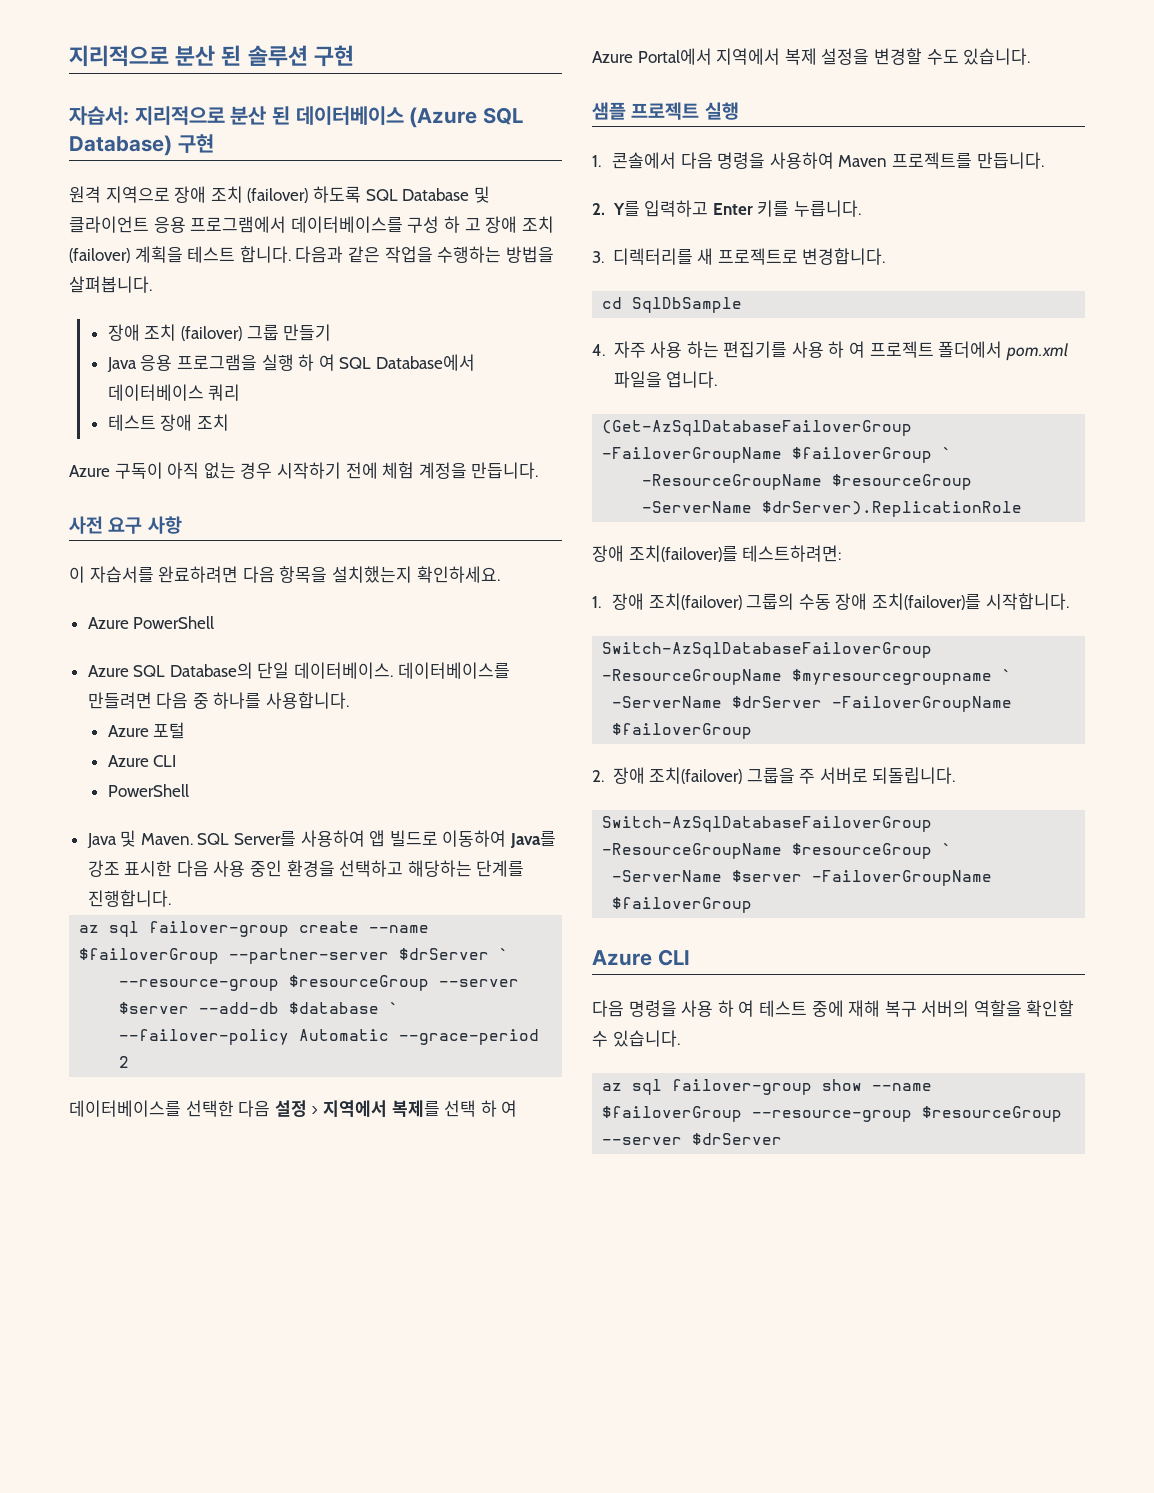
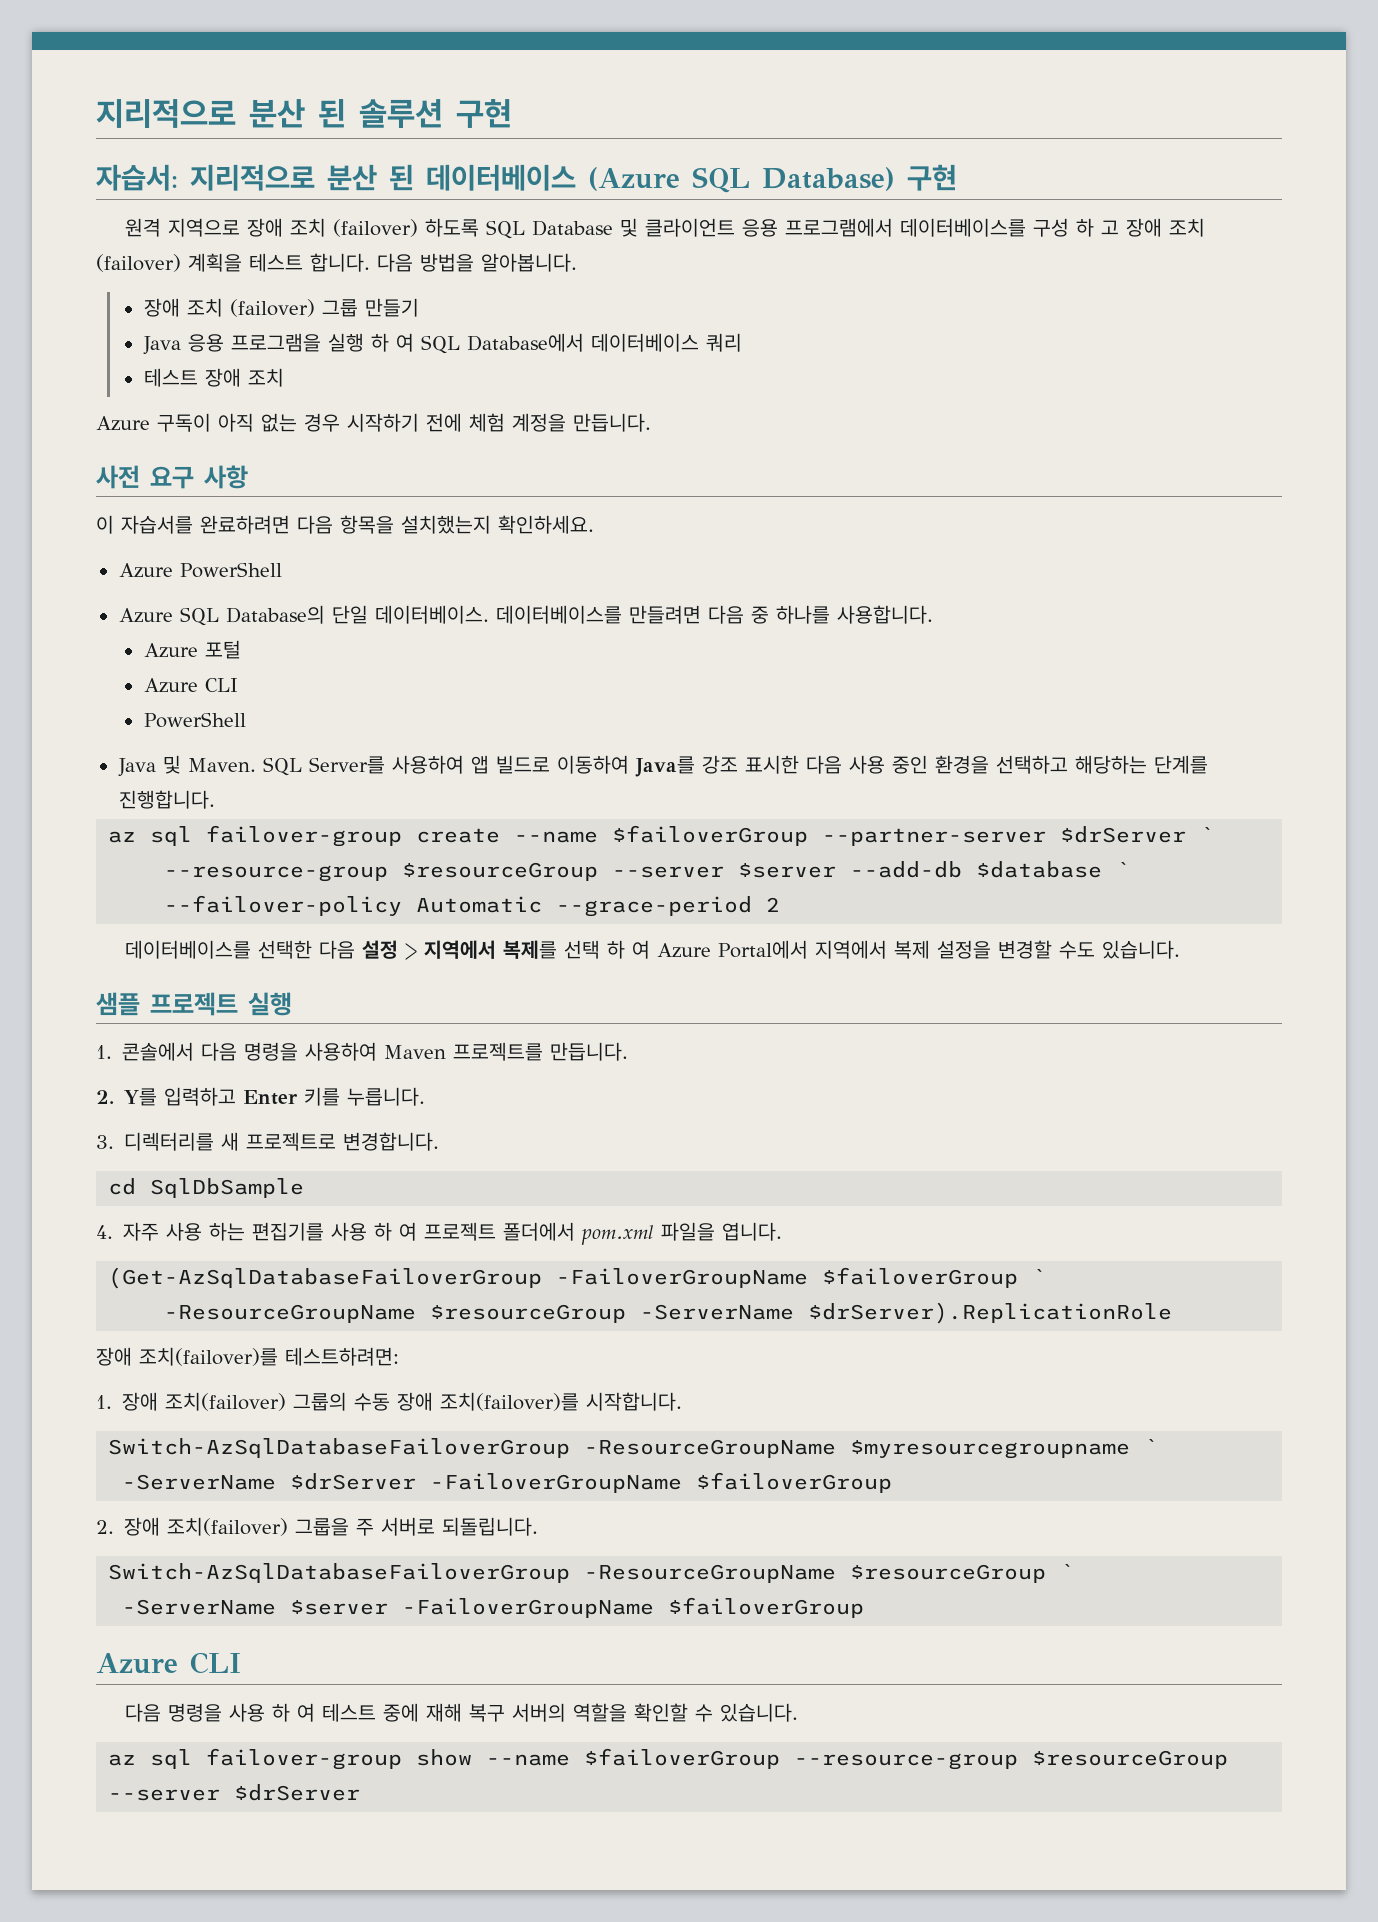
[295,246,554,263] [69,276,152,293] 다음과 같은 작업을 수행하는 방법을 살펴봅니다. -> [377,253,577,272] 다음 방법을 알아봅니다.

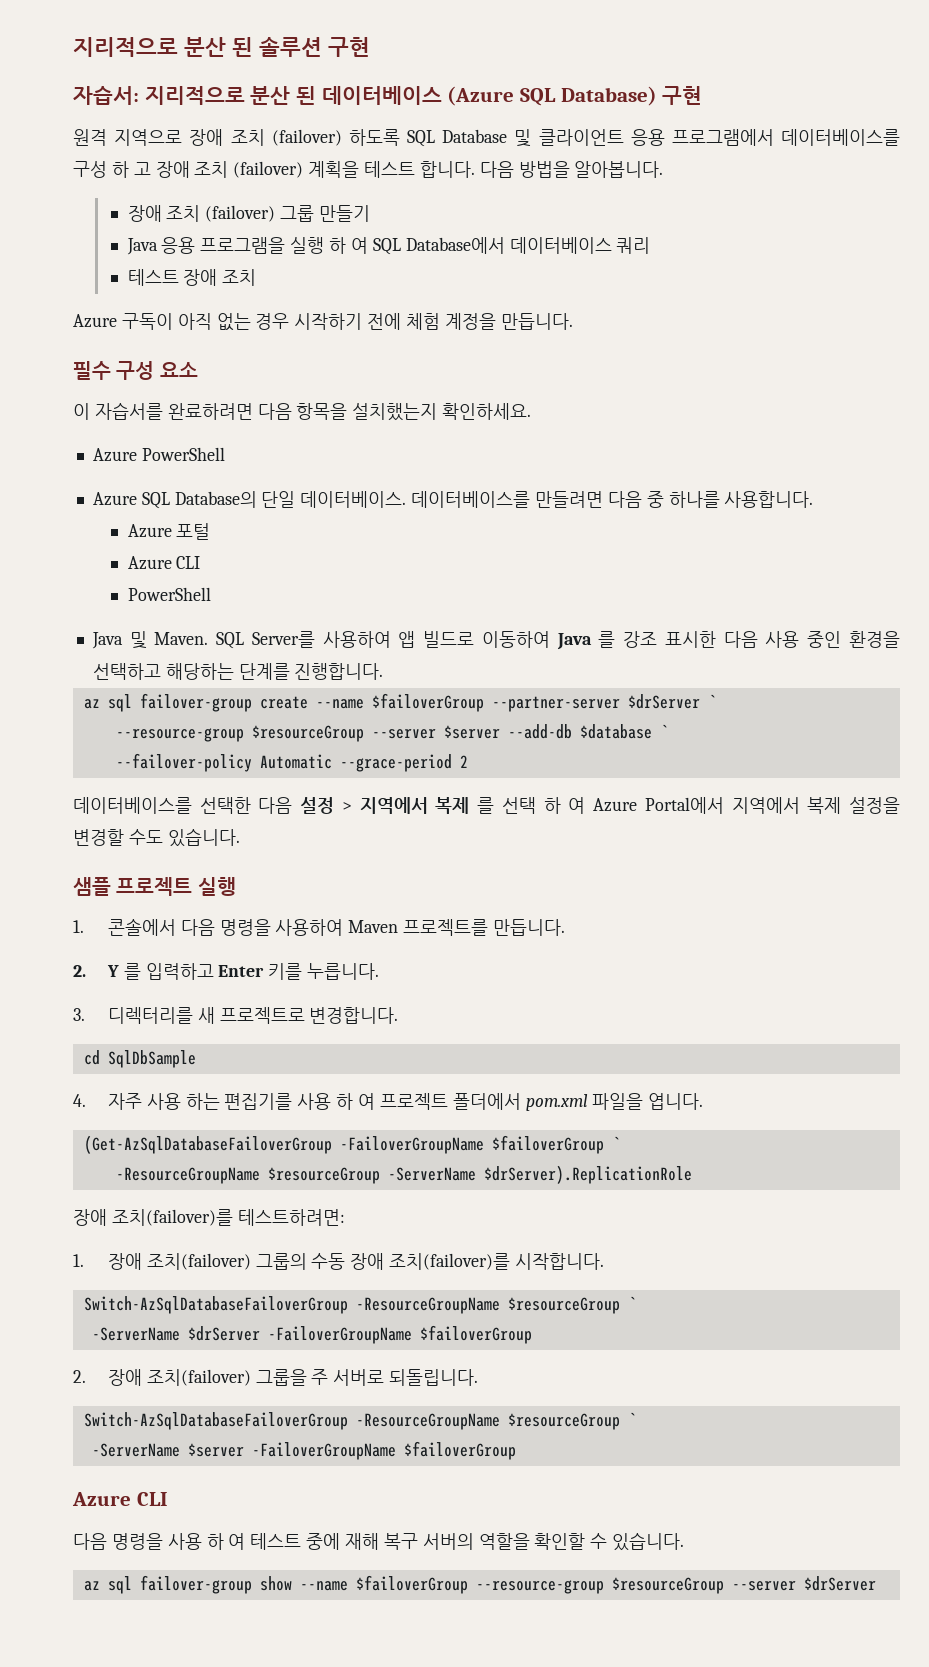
[96,465,248,489] 사전 요구 사항 -> [73,361,198,380] 필수 구성 요소
[634,756,695,777] Java를 -> [556,631,616,650] Java 를
[502,940,557,959] 복제를 -> [435,797,495,814] 복제 를
[124,1088,158,1106] Y를 -> [106,963,141,980] Y 를
[850,1440,1131,1459] $myresourcegroupname -> [507,1297,620,1314] $resourceGroup

